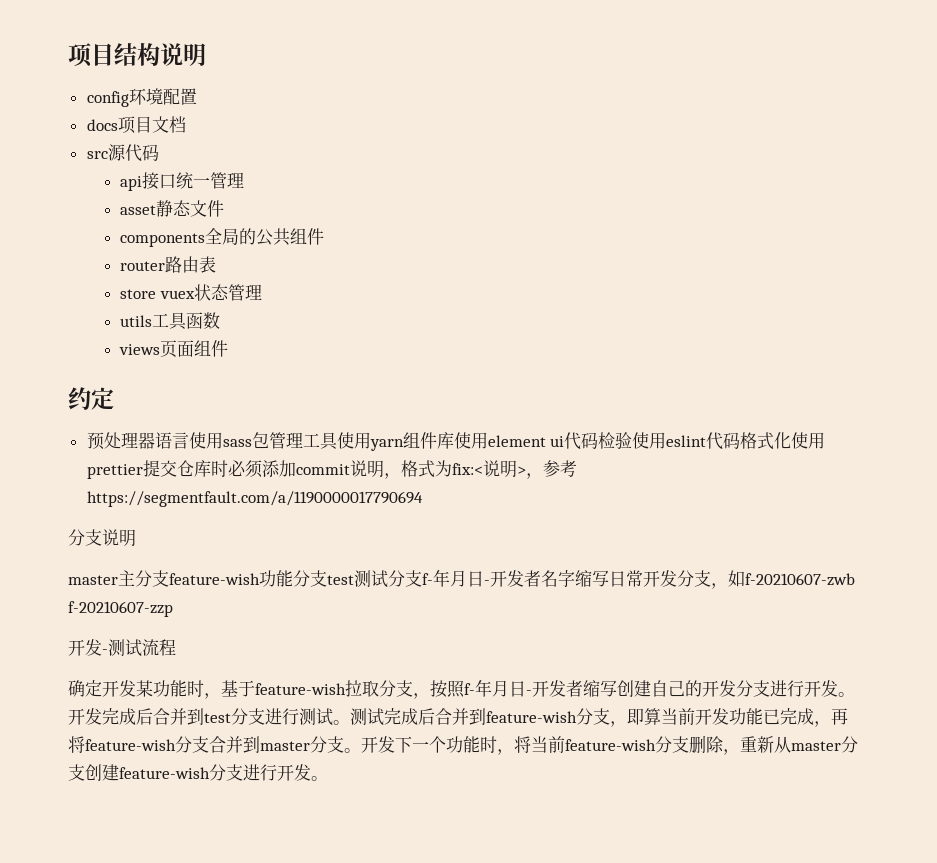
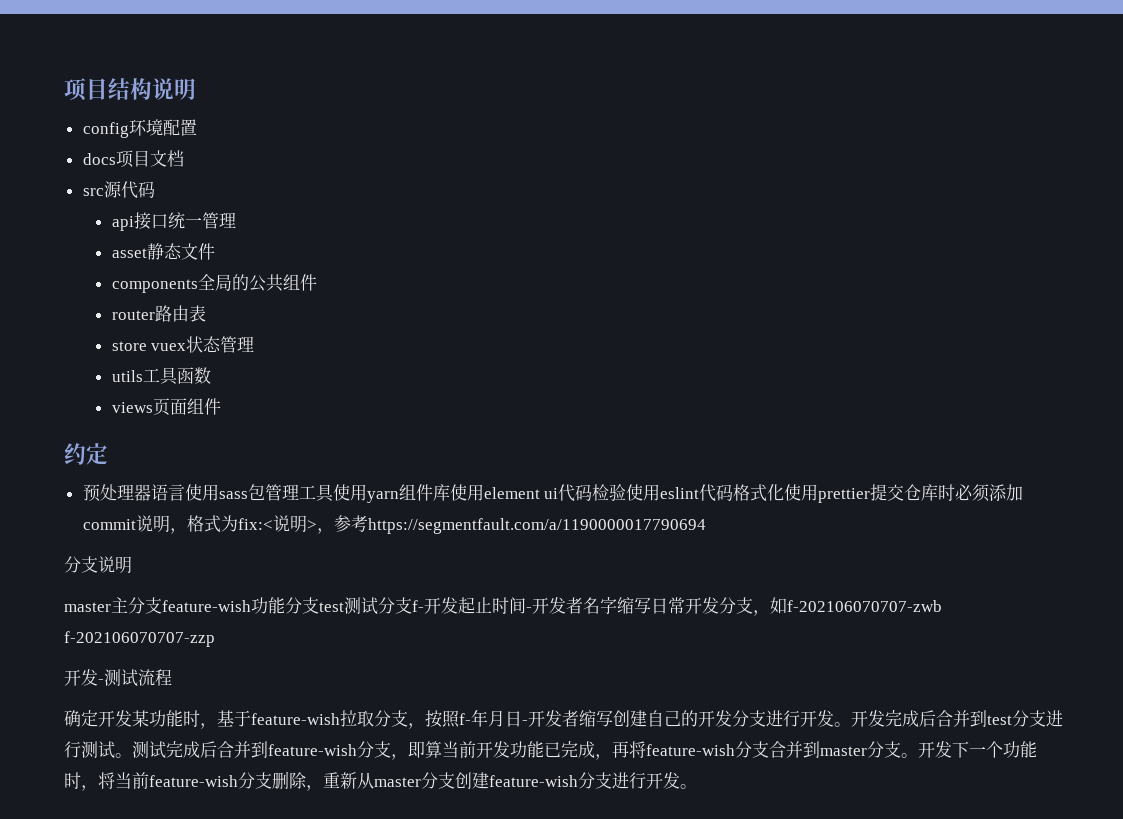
[433,569,484,587] 年月日 -> [424,597,526,614] 开发起止时间
[745,573,855,586] [68,601,173,617] f-20210607-zwb f-20210607-zzp -> [787,600,942,612] [64,631,215,647] f-202106070707-zwb f-202106070707-zzp

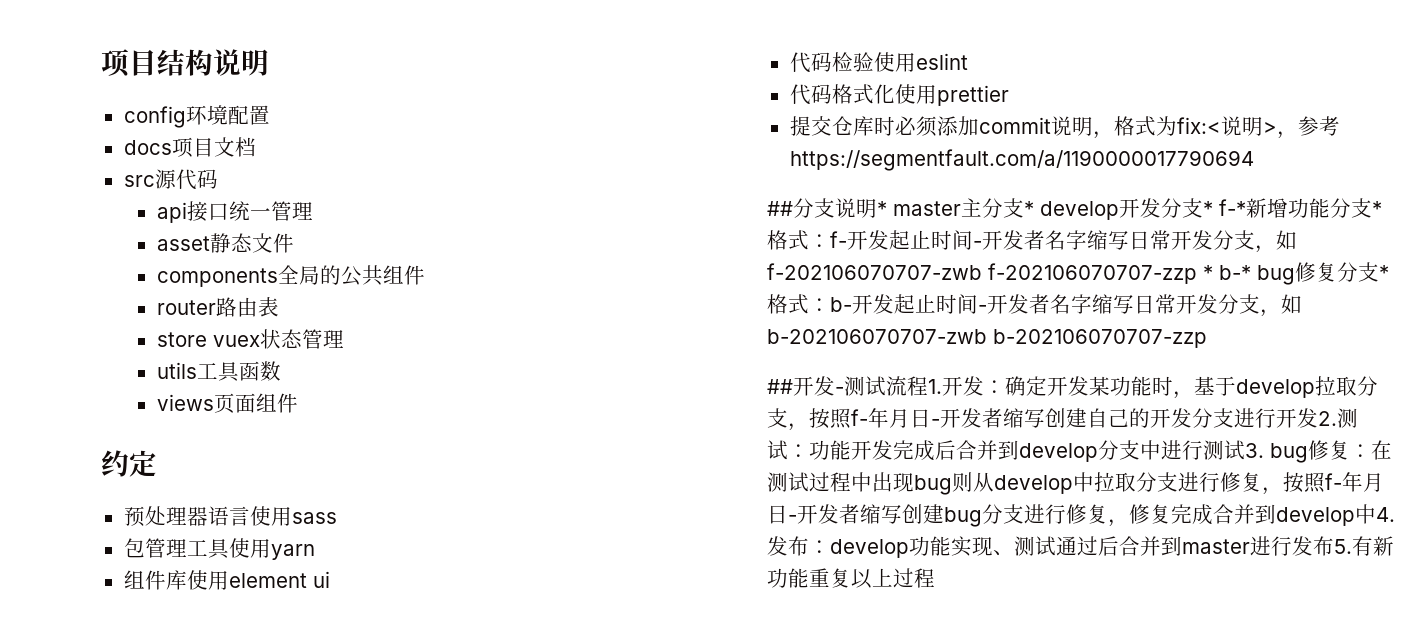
(248, 495) none -> (337, 518) //
(399, 497) none -> (315, 552) //
(559, 493) none -> (330, 579) //
(700, 493) none -> (968, 61) //
(871, 495) none -> (1009, 95) //
(706, 526) none -> [767,201,793,216] ##
(132, 565) // -> [877,201,887,216] *
[162,597,412,615] feature-wish功能分支test测试分支 -> [1024,198,1382,220] [767,230,830,250] * develop开发分支* f-*新增功能分支*格式：
(215, 639) // -> [1203,262,1389,285] [767,294,1302,317] [767,329,1207,348] [767,379,793,394] * b-* bug修复分支*格式：b-开发起止时间-开发者名字缩写日常开发分支，如b-202106070707-zwb b-202106070707-zzp // ##
(172, 677) // -> [928,376,1005,396] 1.开发：
[251,713,340,725] feature-wish -> [1236,379,1315,398] develop
[834,722,851,727] 。 -> [1318,408,1358,428] [767,440,851,460] 2.测试：功能
[987,710,1063,727] [64,741,1037,760] [64,771,697,791] test分支进行测试。测试完成后合并到feature-wish分支，即算当前开发功能已完成，再将feature-wish分支合并到master分支。开发下一个功能时，将当前feature-wish分支删除，重新从master分支创建feature-wish分支进行开发。 -> [1019,440,1392,463] [767,472,1384,495] [767,504,1395,527] [767,536,1394,558] [767,568,935,589] develop分支中进行测试3. bug修复：在测试过程中出现bug则从develop中拉取分支进行修复，按照f-年月日-开发者缩写创建bug分支进行修复，修复完成合并到develop中4.发布：develop功能实现、测试通过后合并到master进行发布5.有新功能重复以上过程

